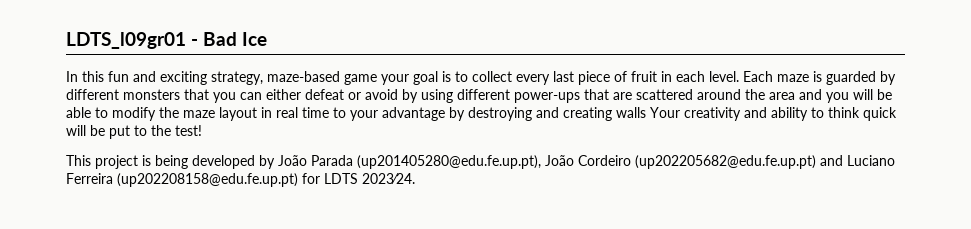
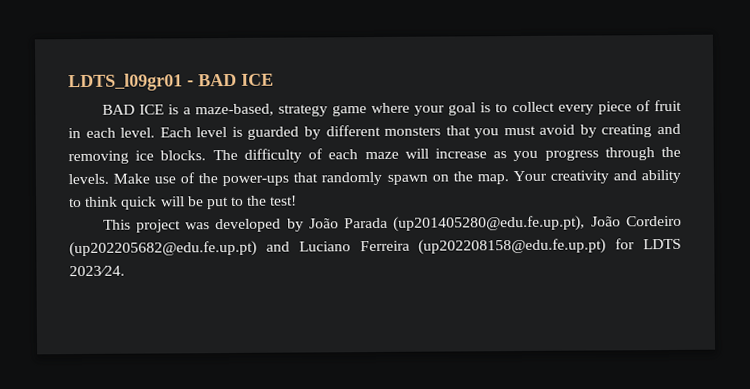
[203,32,268,46] [66,71,377,85] Bad Ice // In this fun and exciting strategy, maze-based game -> [198,73,274,87] [101,102,410,117] BAD ICE // BAD ICE is a maze-based, strategy game where
[553,71,574,82] last -> (594, 109) none
[777,74,809,82] maze -> [196,127,228,138] level
[240,89,892,103] [66,107,646,121] can either defeat or avoid by using different power-ups that are scattered around the area and you will be able to modify the maze layout in real time to your advantage by destroying and creating walls -> [503,123,681,138] [68,146,681,165] [68,171,509,187] must avoid by creating and removing ice blocks. The difficulty of each maze will increase as you progress through the levels. Make use of the power-ups that randomly spawn on the map.
[142,155,188,169] is being -> [185,222,211,230] was

